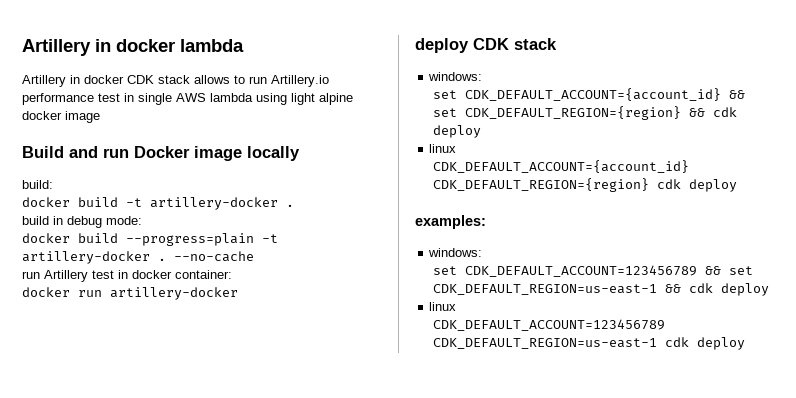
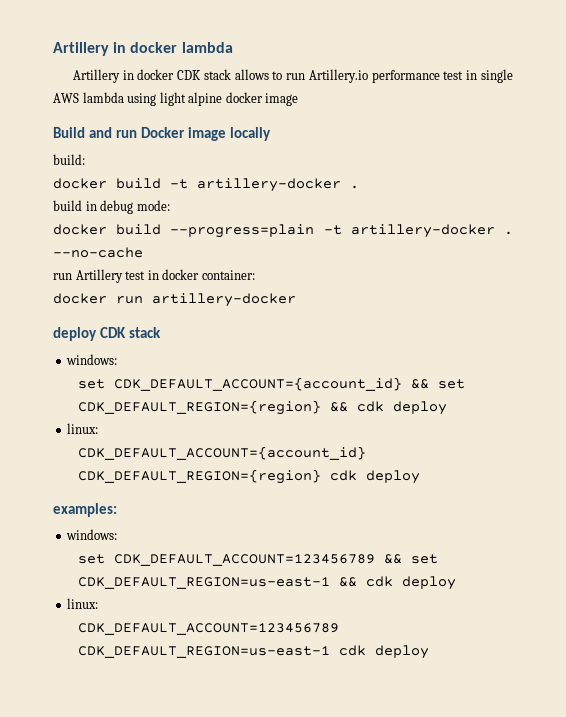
[429,144,457,153] linux -> [67,423,99,434] linux:
[429,302,457,311] linux -> [67,598,99,609] linux:

